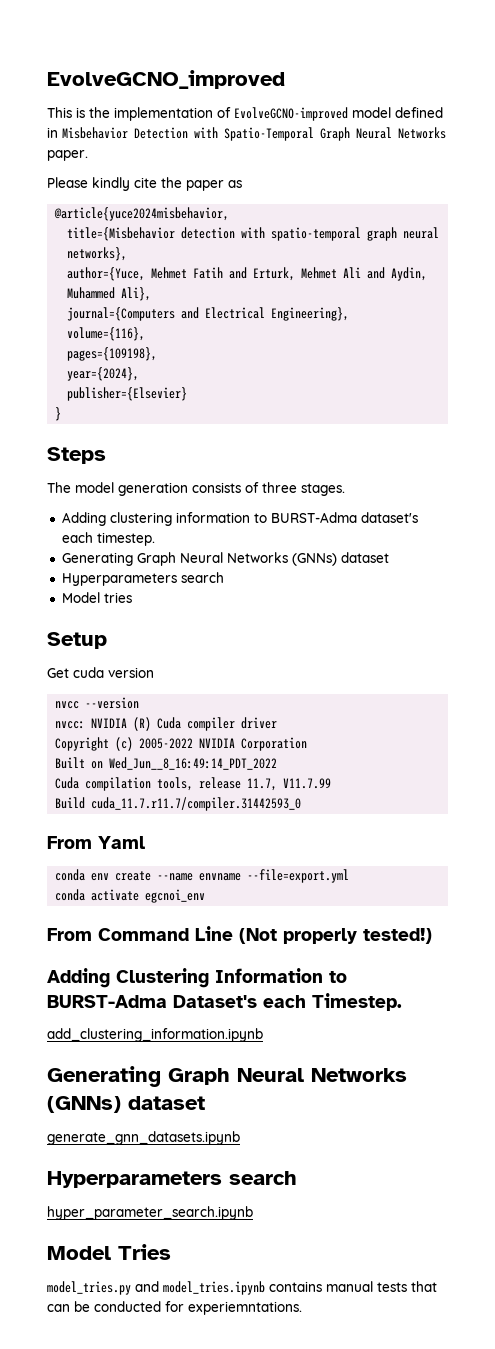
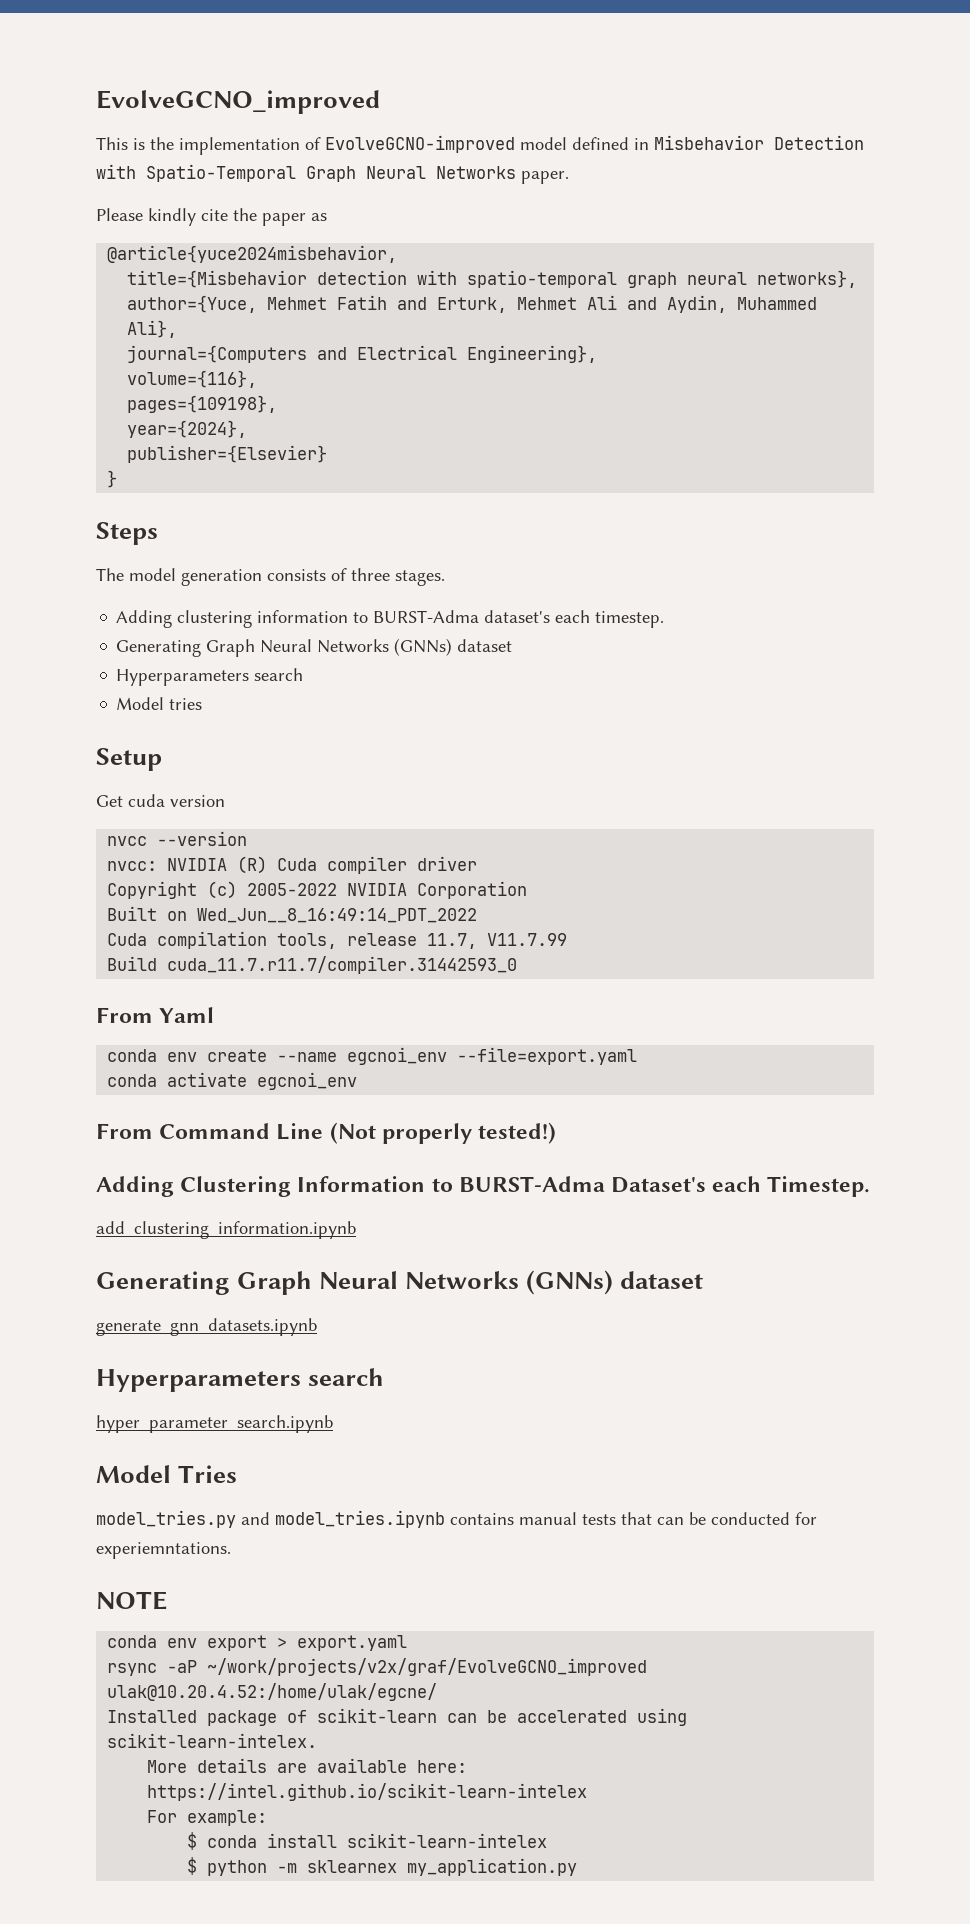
[199,869,350,883] envname --file=export.yml -> [347,1047,638,1065] egcnoi_env --file=export.yaml
(302, 1308) none -> [96,1591,167,1610] [107,1635,408,1651] [107,1658,648,1676] [107,1683,438,1701] [107,1708,688,1726] [107,1733,318,1748] [147,1758,468,1773] [147,1783,588,1801] [147,1810,268,1826] [187,1832,548,1850] [187,1857,578,1876] // NOTE // conda env export > export.yaml // rsync -aP ~/work/projects/v2x/graf/EvolveGCNO_improved ulak@10.20.4.52:/home/ulak/egcne/ // Installed package of scikit-learn can be accelerated using scikit-learn-intelex. // More details are available here: https://intel.github.io/scikit-learn-intelex // For example: // $ conda install scikit-learn-intelex // $ python -m sklearnex my_application.py

